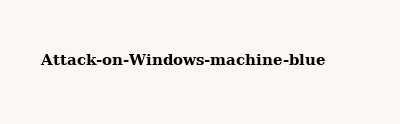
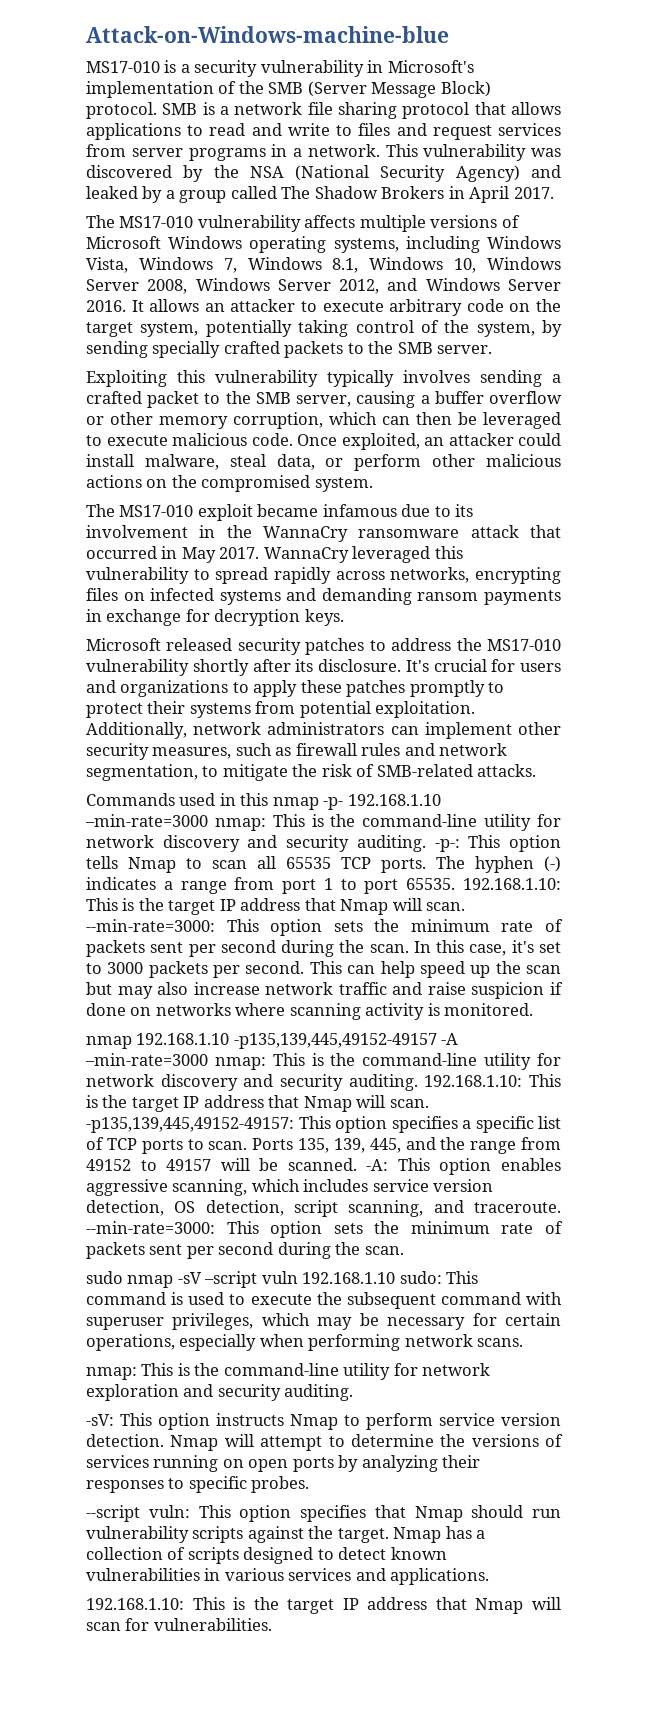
(326, 59) none -> [86,60,474,77] [86,81,491,98] [86,102,561,119] [86,123,561,140] [86,144,561,161] [86,165,561,182] [86,186,554,203] [86,215,520,232] [86,236,561,253] [86,257,561,273] [86,278,561,294] [86,299,562,316] [86,320,562,337] [86,341,493,358] [86,370,561,387] [86,391,562,408] [86,412,561,429] [86,433,561,450] [86,454,561,471] [86,475,373,492] [86,504,474,521] [86,525,561,542] [86,546,463,563] [86,567,561,584] [86,588,561,605] [86,609,344,626] [86,638,561,655] [86,659,561,676] [86,680,505,697] [86,701,476,718] [86,722,561,739] [86,743,508,760] [86,764,537,781] [86,793,441,810] [85,814,561,831] [86,835,561,852] [86,856,561,873] [86,877,561,894] [86,898,466,915] [86,919,563,936] [86,940,561,957] [86,961,561,978] [86,982,563,999] [86,1003,534,1020] [86,1033,459,1049] [85,1053,561,1070] [86,1074,561,1091] [86,1095,429,1112] [86,1116,561,1133] [86,1137,561,1154] [86,1158,561,1175] [86,1179,494,1196] [86,1200,561,1217] [86,1221,563,1238] [86,1242,404,1259] [86,1271,479,1288] [86,1292,562,1309] [86,1313,561,1330] [86,1334,524,1351] [86,1363,491,1380] [86,1384,354,1401] [86,1413,561,1430] [86,1434,563,1451] [86,1455,481,1472] [86,1476,310,1493] [86,1505,561,1522] [86,1526,486,1543] [86,1547,447,1564] [86,1568,490,1585] [86,1597,561,1614] [86,1618,272,1631] // MS17-010 is a security vulnerability in Microsoft's implementation of the SMB (Server Message Block) protocol. SMB is a network file sharing protocol that allows applications to read and write to files and request services from server programs in a network. This vulnerability was discovered by the NSA (National Security Agency) and leaked by a group called The Shadow Brokers in April 2017. // The MS17-010 vulnerability affects multiple versions of Microsoft Windows operating systems, including Windows Vista, Windows 7, Windows 8.1, Windows 10, Windows Server 2008, Windows Server 2012, and Windows Server 2016. It allows an attacker to execute arbitrary code on the target system, potentially taking control of the system, by sending specially crafted packets to the SMB server. // Exploiting this vulnerability typically involves sending a crafted packet to the SMB server, causing a buffer overflow or other memory corruption, which can then be leveraged to execute malicious code. Once exploited, an attacker could install malware, steal data, or perform other malicious actions on the compromised system. // The MS17-010 exploit became infamous due to its involvement in the WannaCry ransomware attack that occurred in May 2017. WannaCry leveraged this vulnerability to spread rapidly across networks, encrypting files on infected systems and demanding ransom payments in exchange for decryption keys. // Microsoft released security patches to address the MS17-010 vulnerability shortly after its disclosure. It's crucial for users and organizations to apply these patches promptly to protect their systems from potential exploitation. Additionally, network administrators can implement other security measures, such as firewall rules and network segmentation, to mitigate the risk of SMB-related attacks. // Commands used in this nmap -p- 192.168.1.10 –min-rate=3000 nmap: This is the command-line utility for network discovery and security auditing. -p-: This option tells Nmap to scan all 65535 TCP ports. The hyphen (-) indicates a range from port 1 to port 65535. 192.168.1.10: This is the target IP address that Nmap will scan. --min-rate=3000: This option sets the minimum rate of packets sent per second during the scan. In this case, it's set to 3000 packets per second. This can help speed up the scan but may also increase network traffic and raise suspicion if done on networks where scanning activity is monitored. // nmap 192.168.1.10 -p135,139,445,49152-49157 -A –min-rate=3000 nmap: This is the command-line utility for network discovery and security auditing. 192.168.1.10: This is the target IP address that Nmap will scan. -p135,139,445,49152-49157: This option specifies a specific list of TCP ports to scan. Ports 135, 139, 445, and the range from 49152 to 49157 will be scanned. -A: This option enables aggressive scanning, which includes service version detection, OS detection, script scanning, and traceroute. --min-rate=3000: This option sets the minimum rate of packets sent per second during the scan. // sudo nmap -sV –script vuln 192.168.1.10 sudo: This command is used to execute the subsequent command with superuser privileges, which may be necessary for certain operations, especially when performing network scans. // nmap: This is the command-line utility for network exploration and security auditing. // -sV: This option instructs Nmap to perform service version detection. Nmap will attempt to determine the versions of services running on open ports by analyzing their responses to specific probes. // --script vuln: This option specifies that Nmap should run vulnerability scripts against the target. Nmap has a collection of scripts designed to detect known vulnerabilities in various services and applications. // 192.168.1.10: This is the target IP address that Nmap will scan for vulnerabilities.

